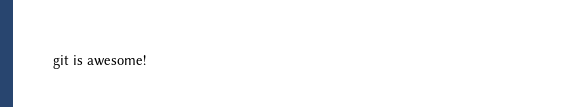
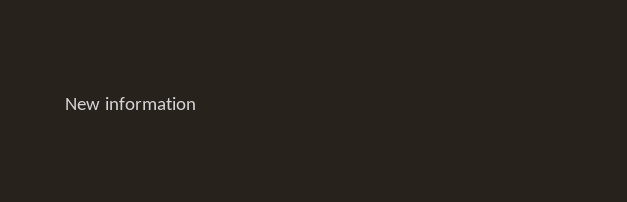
[53,55,146,69] git is awesome! -> [65,97,196,110] New information

